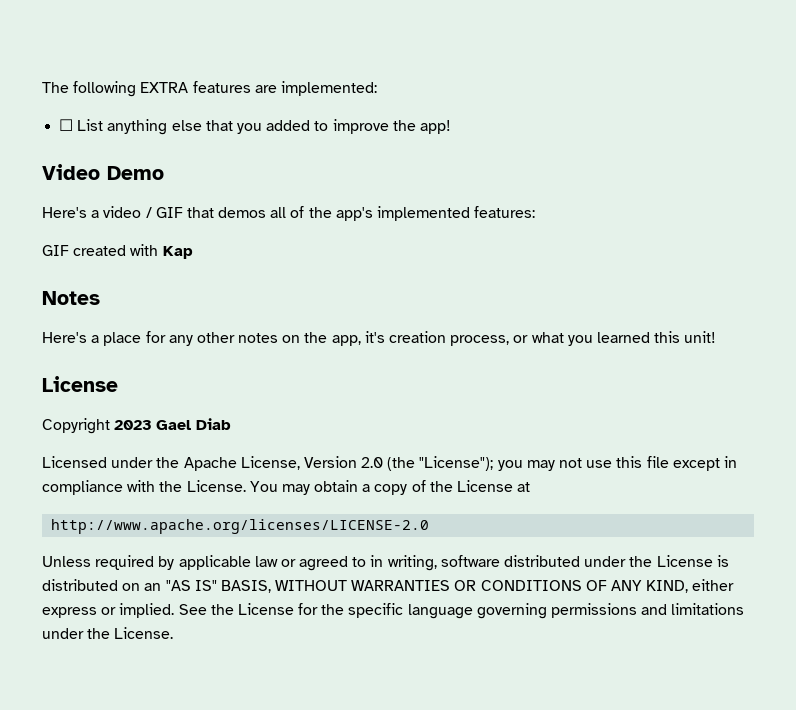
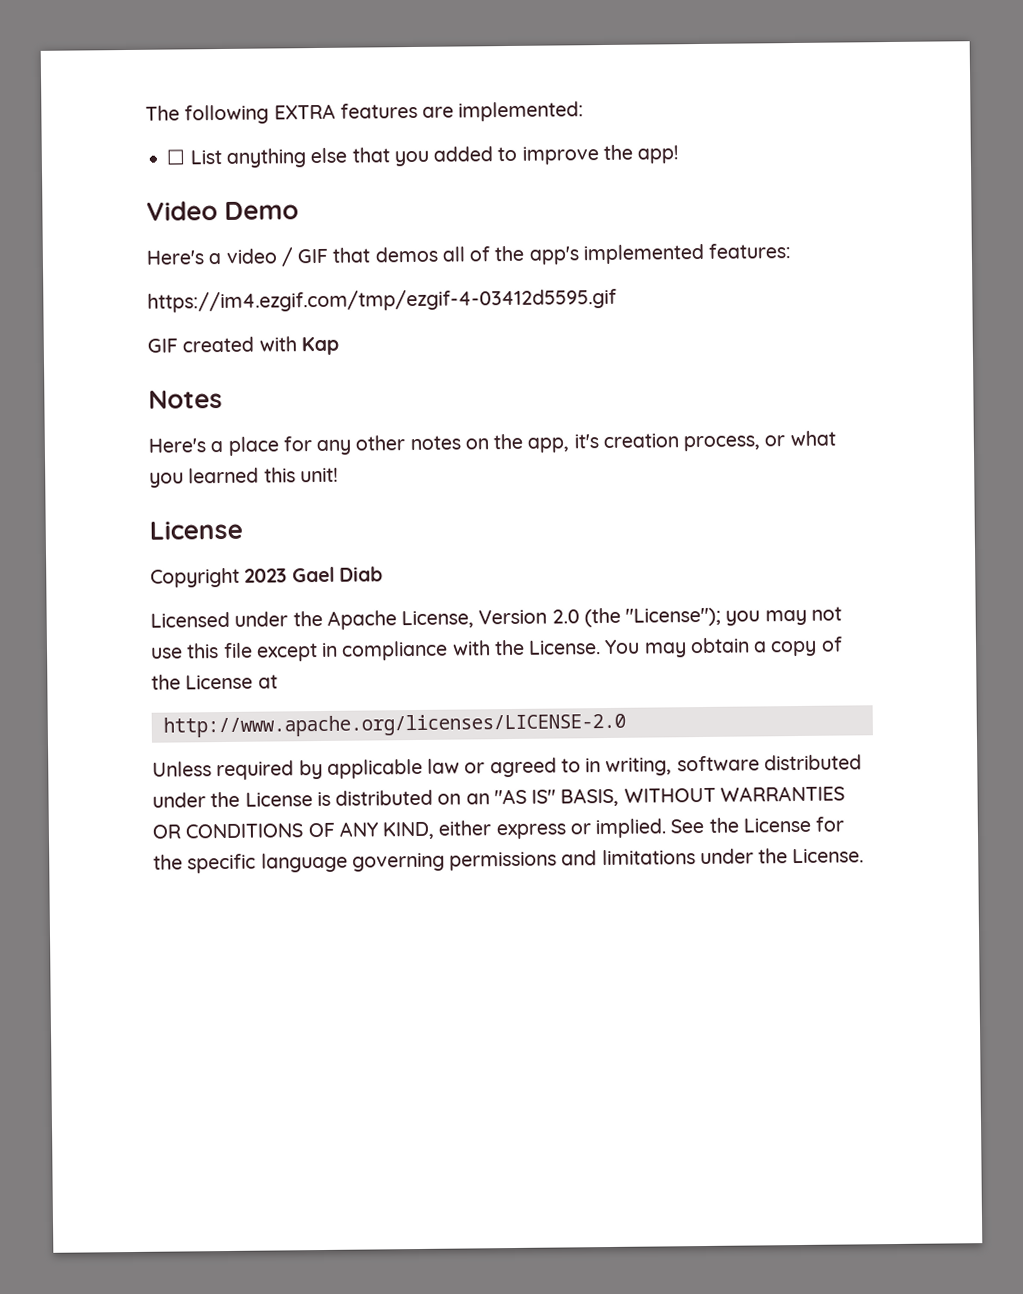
(536, 212) none -> [147,287,617,313] // https://im4.ezgif.com/tmp/ezgif-4-03412d5595.gif

